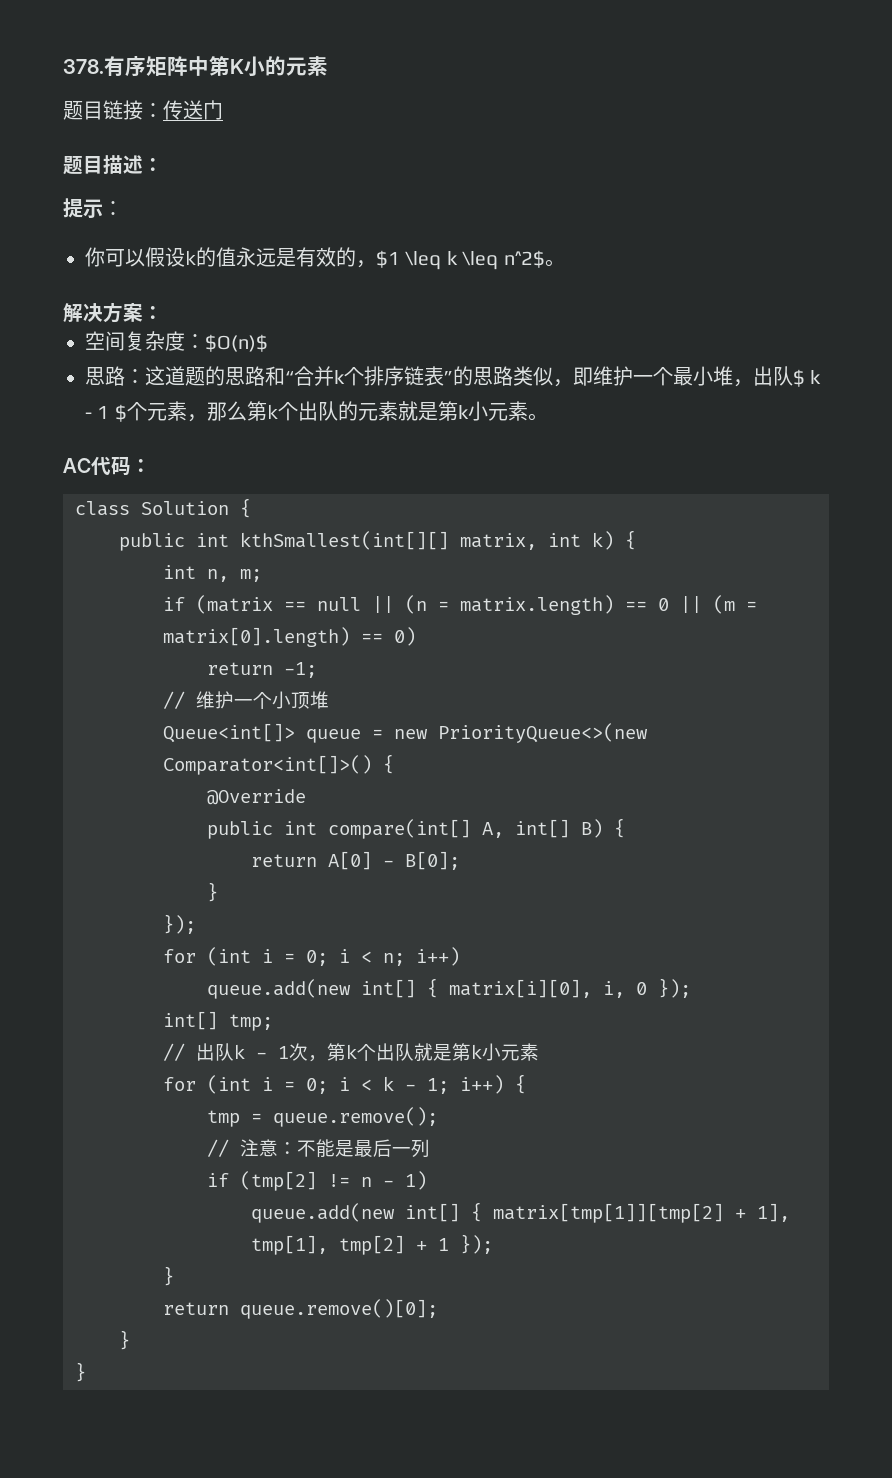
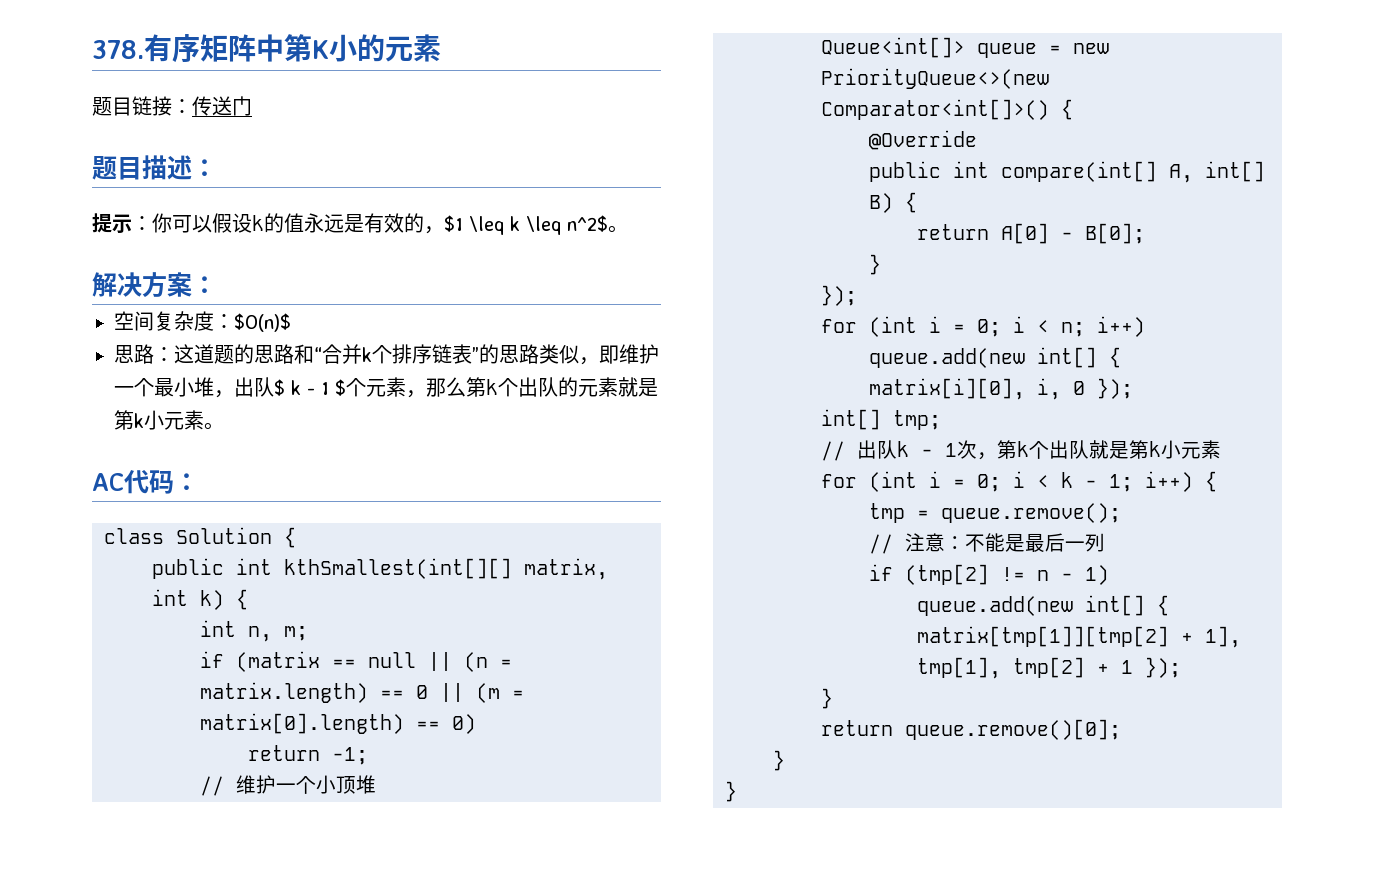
(123, 208) // -> (152, 223) none

